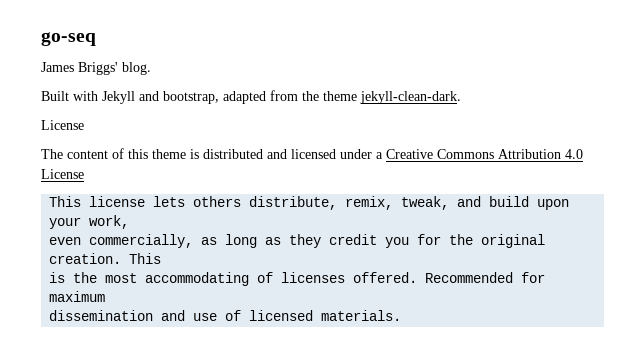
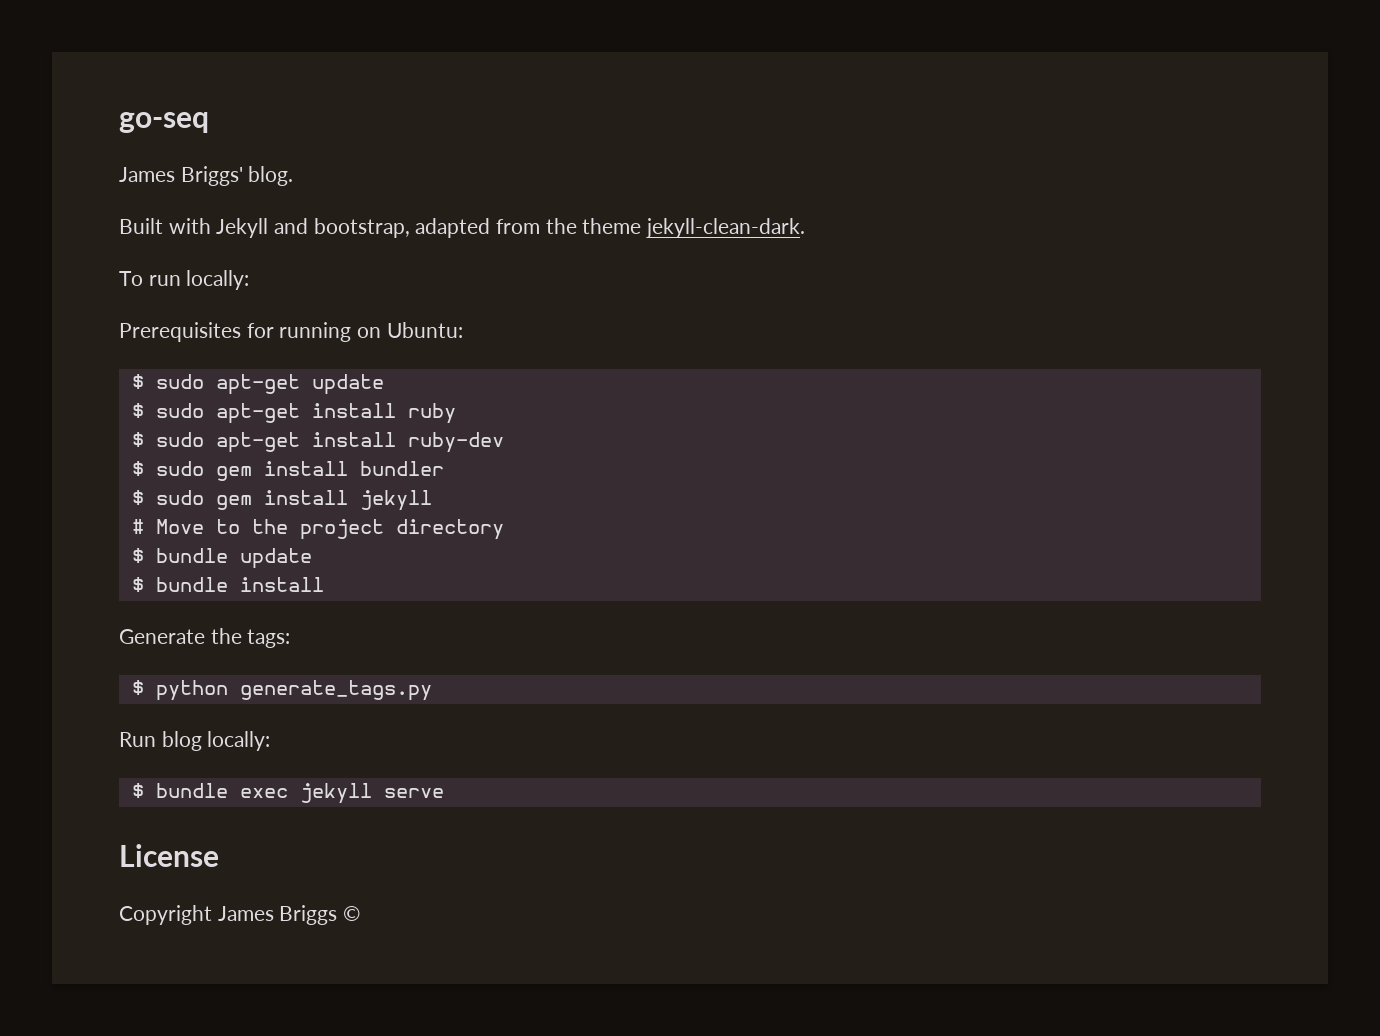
[41,120,84,130] [41,148,583,159] [41,169,84,179] [49,196,570,210] [49,215,130,229] [49,234,546,248] [49,253,162,264] [49,272,546,286] [49,291,106,302] [49,310,402,321] License // The content of this theme is distributed and licensed under a Creative Commons Attribution 4.0 License // This license lets others distribute, remix, tweak, and build upon your work, // even commercially, as long as they credit you for the original creation. This // is the most accommodating of licenses offered. Recommended for maximum // dissemination and use of licensed materials. -> [119,270,250,290] [119,322,463,342] [131,374,384,395] [131,403,456,424] [131,432,504,453] [131,461,444,481] [131,490,432,511] [131,519,504,540] [131,548,312,569] [131,577,324,592] [119,628,291,648] [131,680,432,701] [119,731,271,751] [131,783,444,804] [119,844,219,867] [119,905,361,925] To run locally: // Prerequisites for running on Ubuntu: // $ sudo apt-get update // $ sudo apt-get install ruby // $ sudo apt-get install ruby-dev // $ sudo gem install bundler // $ sudo gem install jekyll // # Move to the project directory // $ bundle update // $ bundle install // Generate the tags: // $ python generate_tags.py // Run blog locally: // $ bundle exec jekyll serve // License // Copyright James Briggs ©

